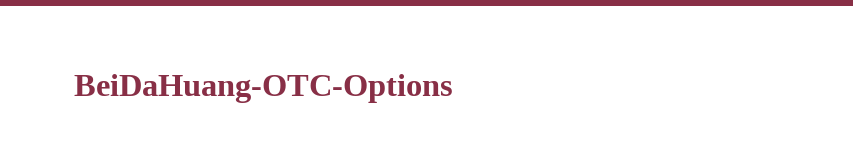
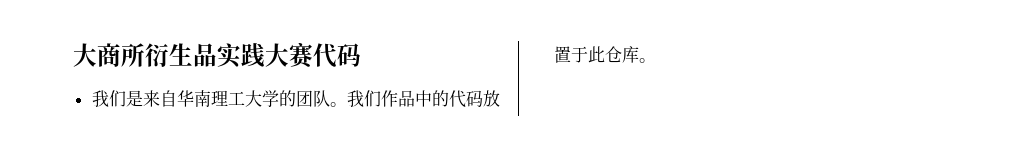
[74,74,453,103] BeiDaHuang-OTC-Options -> [73,42,361,69] [91,90,500,108] [553,46,656,63] 大商所衍生品实践大赛代码 // 我们是来自华南理工大学的团队。我们作品中的代码放置于此仓库。

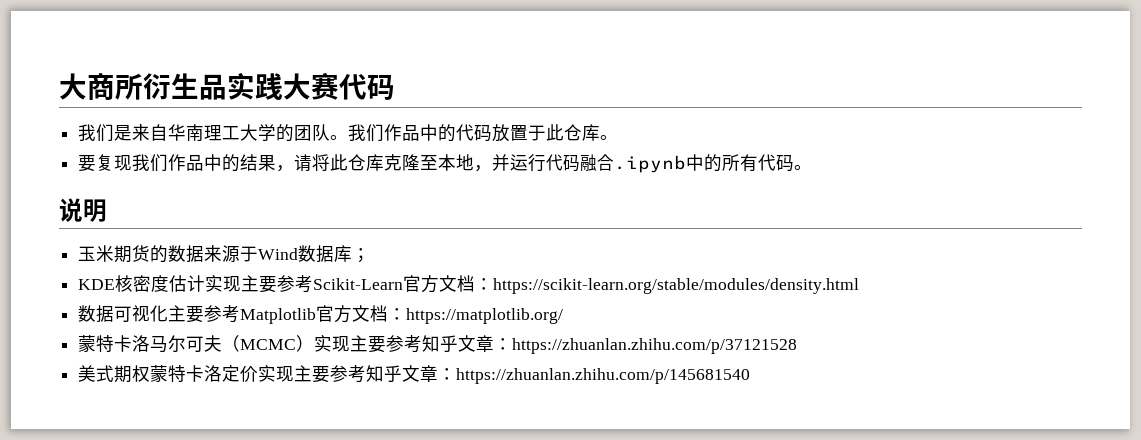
(656, 60) none -> [78,154,813,173] [59,198,107,222] [78,245,371,263] [78,275,860,294] [78,305,564,324] [78,335,798,354] [78,365,751,384] // 要复现我们作品中的结果，请将此仓库克隆至本地，并运行代码融合.ipynb中的所有代码。 // 说明 // 玉米期货的数据来源于Wind数据库； // KDE核密度估计实现主要参考Scikit-Learn官方文档：https://scikit-learn.org/stable/modules/density.html // 数据可视化主要参考Matplotlib官方文档：https://matplotlib.org/ // 蒙特卡洛马尔可夫（MCMC）实现主要参考知乎文章：https://zhuanlan.zhihu.com/p/37121528 // 美式期权蒙特卡洛定价实现主要参考知乎文章：https://zhuanlan.zhihu.com/p/145681540

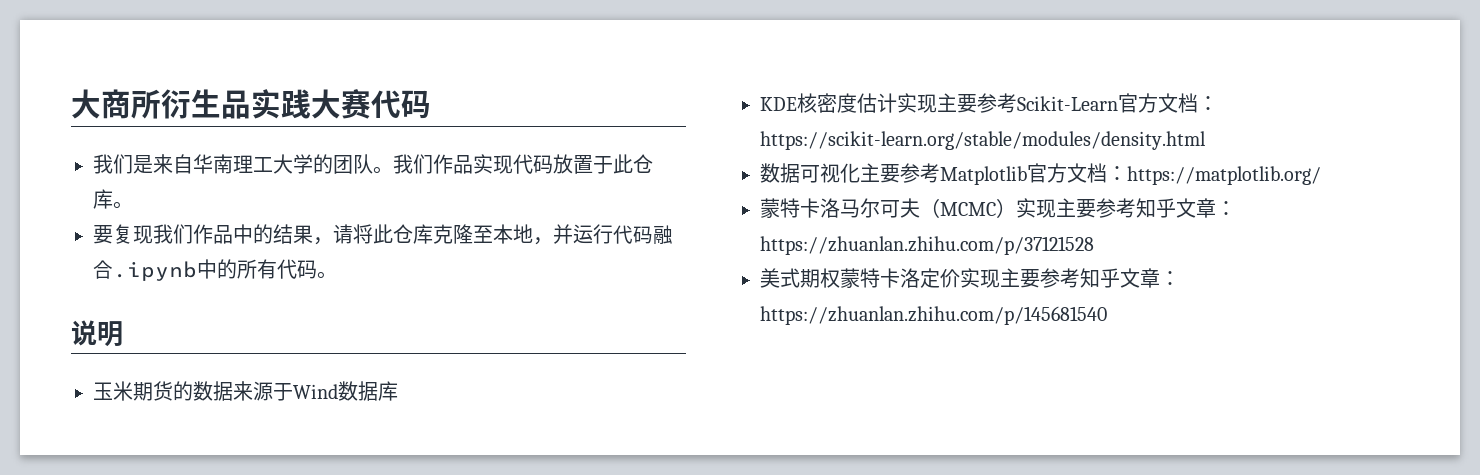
[420,124,457,142] 中的 -> [473,154,513,174] 实现
[352,248,371,263] ； -> (398, 391) none

